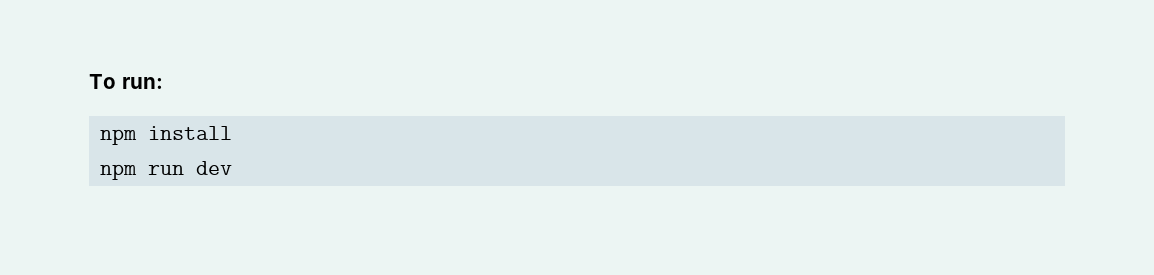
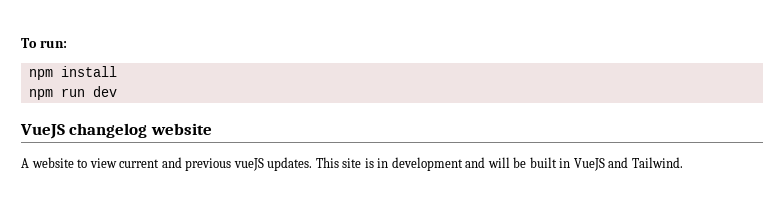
(233, 168) none -> [20,123,212,139] [21,157,683,171] // VueJS changelog website // A website to view current and previous vueJS updates. This site is in development and will be built in VueJS and Tailwind.

